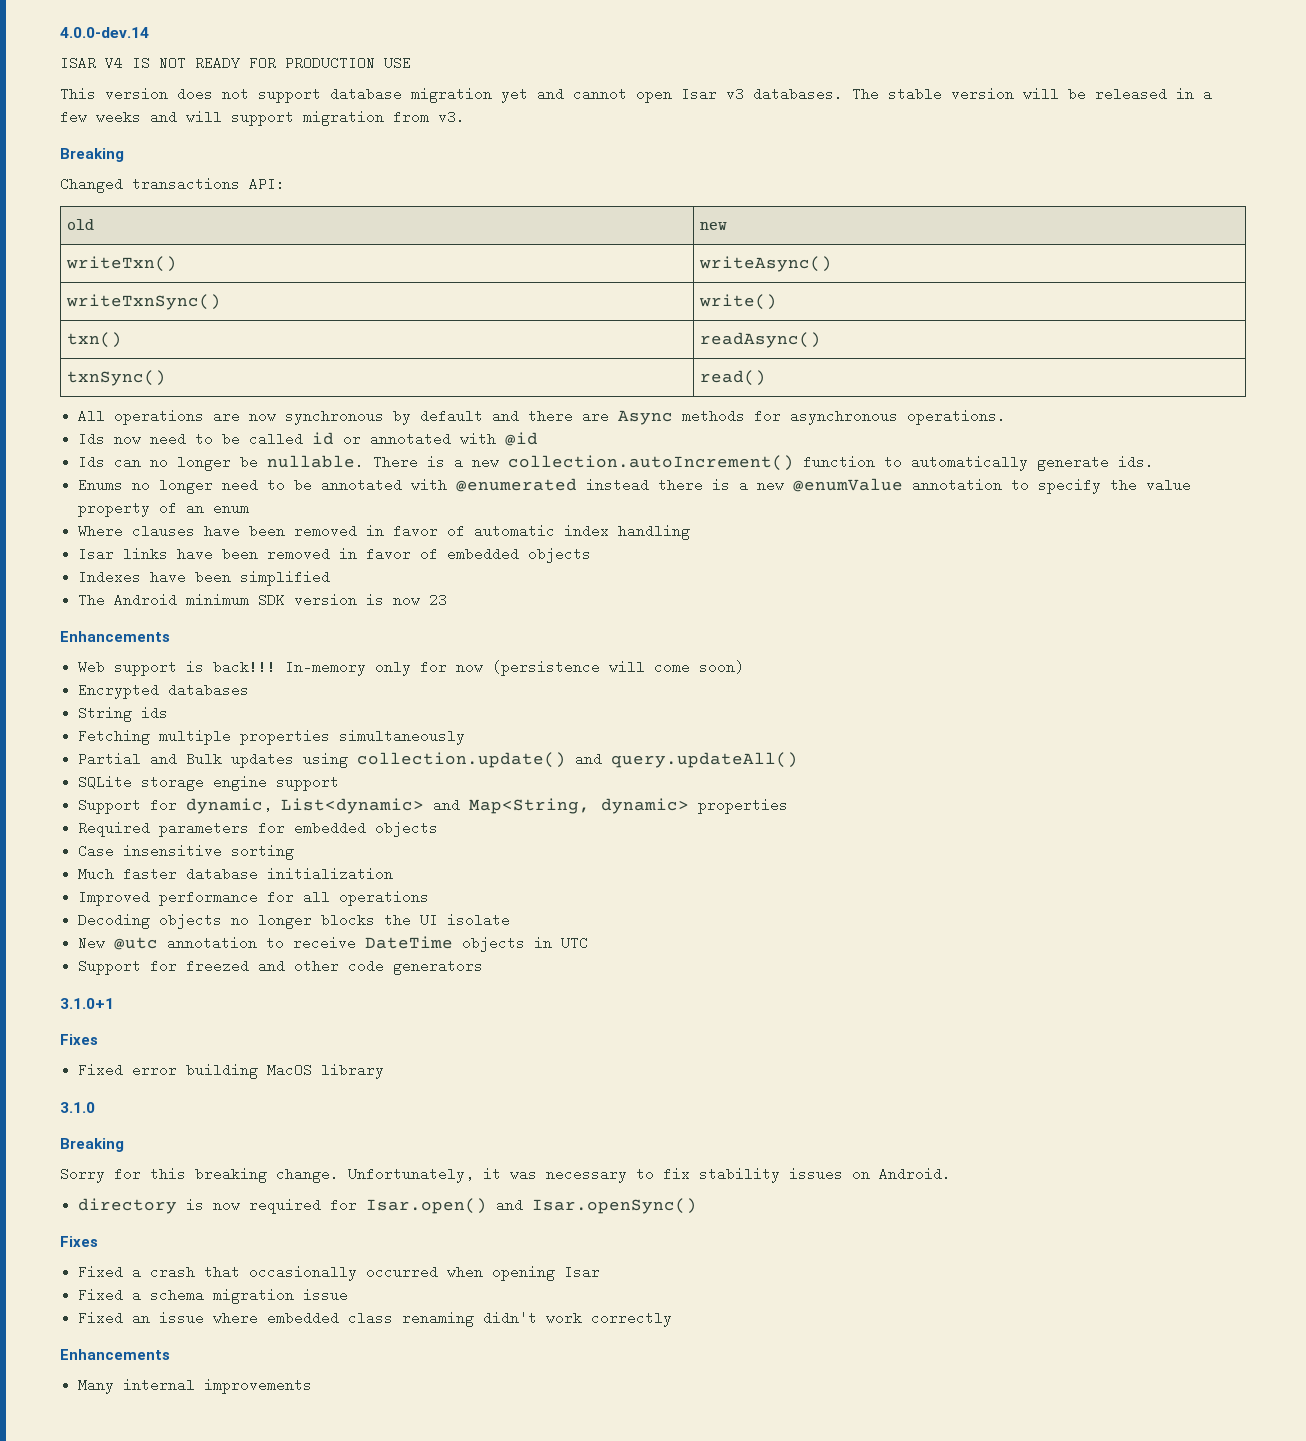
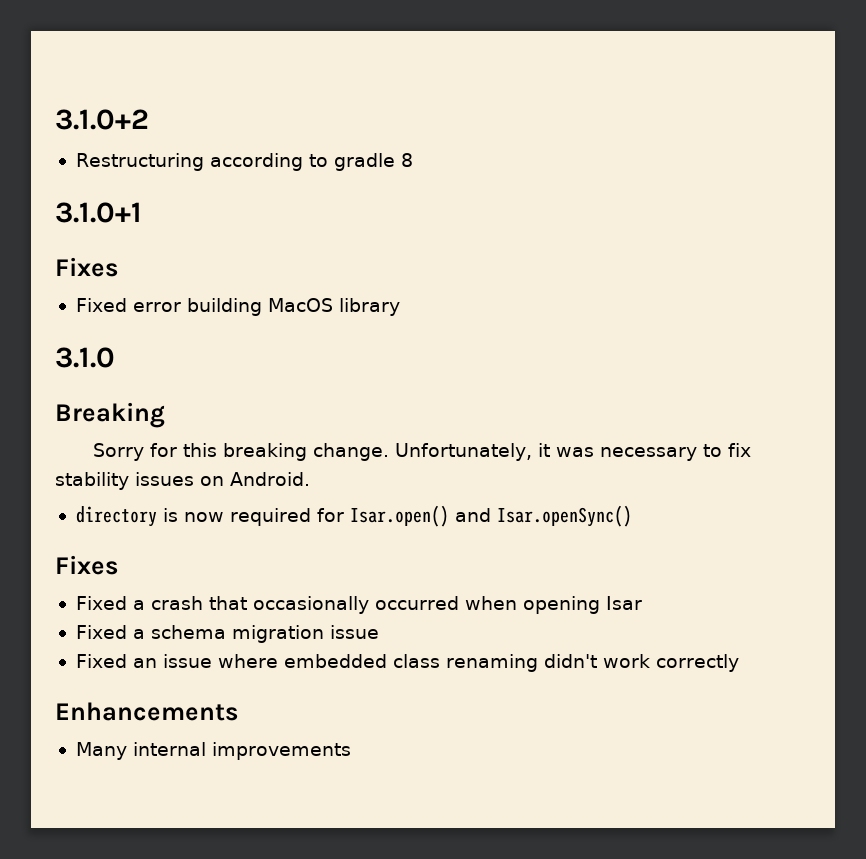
[60,27,149,38] [60,56,411,70] [60,87,1212,103] [60,110,465,126] [60,148,124,162] [60,177,285,193] [66,219,94,230] [699,221,727,230] [65,256,177,272] [698,256,832,272] [65,294,221,310] [698,294,777,310] [66,332,122,348] [699,332,821,348] [66,370,166,386] [699,370,766,386] [78,409,1007,425] [78,432,539,446] [78,455,1155,471] [78,478,1192,494] [78,501,250,517] [78,524,691,540] [78,547,592,563] [78,570,331,586] [78,593,448,607] [60,631,170,642] [78,660,745,676] [78,683,250,699] [78,706,169,722] [78,729,466,745] [78,752,799,768] [78,775,340,791] [78,798,789,814] [78,821,439,837] [78,844,295,860] [78,867,394,881] [78,890,430,906] [78,913,511,929] [78,936,589,952] [78,959,484,975] 4.0.0-dev.14 // ISAR V4 IS NOT READY FOR PRODUCTION USE // This version does not support database migration yet and cannot open Isar v3 databases. The stable version will be released in a few weeks and will support migration from v3. // Breaking // Changed transactions API: // old | new // writeTxn() | writeAsync() // writeTxnSync() | write() // txn() | readAsync() // txnSync() | read() // All operations are now synchronous by default and there are Async methods for asynchronous operations. // Ids now need to be called id or annotated with @id // Ids can no longer be nullable. There is a new collection.autoIncrement() function to automatically generate ids. // Enums no longer need to be annotated with @enumerated instead there is a new @enumValue annotation to specify the value property of an enum // Where clauses have been removed in favor of automatic index handling // Isar links have been removed in favor of embedded objects // Indexes have been simplified // The Android minimum SDK version is now 23 // Enhancements // Web support is back!!! In-memory only for now (persistence will come soon) // Encrypted databases // String ids // Fetching multiple properties simultaneously // Partial and Bulk updates using collection.update() and query.updateAll() // SQLite storage engine support // Support for dynamic, List<dynamic> and Map<String, dynamic> properties // Required parameters for embedded objects // Case insensitive sorting // Much faster database initialization // Improved performance for all operations // Decoding objects no longer blocks the UI isolate // New @utc annotation to receive DateTime objects in UTC // Support for freezed and other code generators -> [55,109,149,130] [75,153,413,171] 3.1.0+2 // Restructuring according to gradle 8

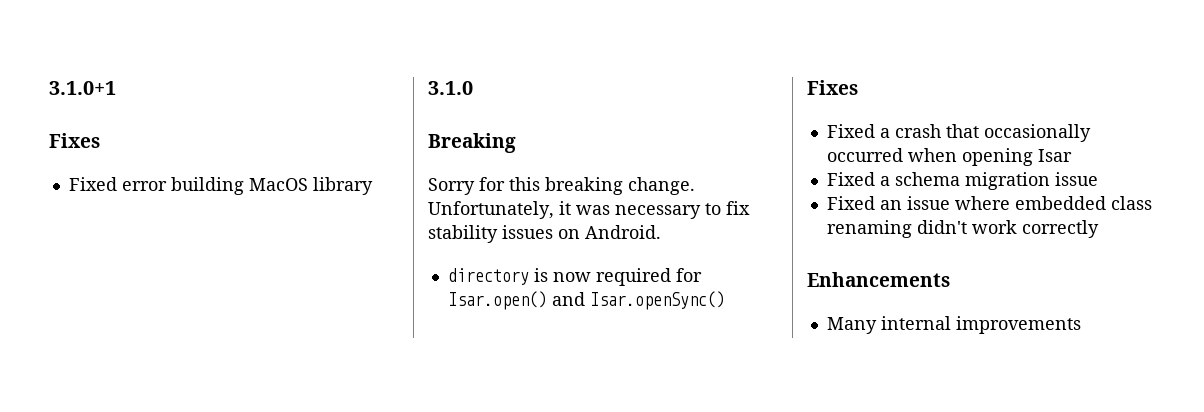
[55,109,149,130] [75,153,413,171] 3.1.0+2 // Restructuring according to gradle 8 // -> (49, 88) none

